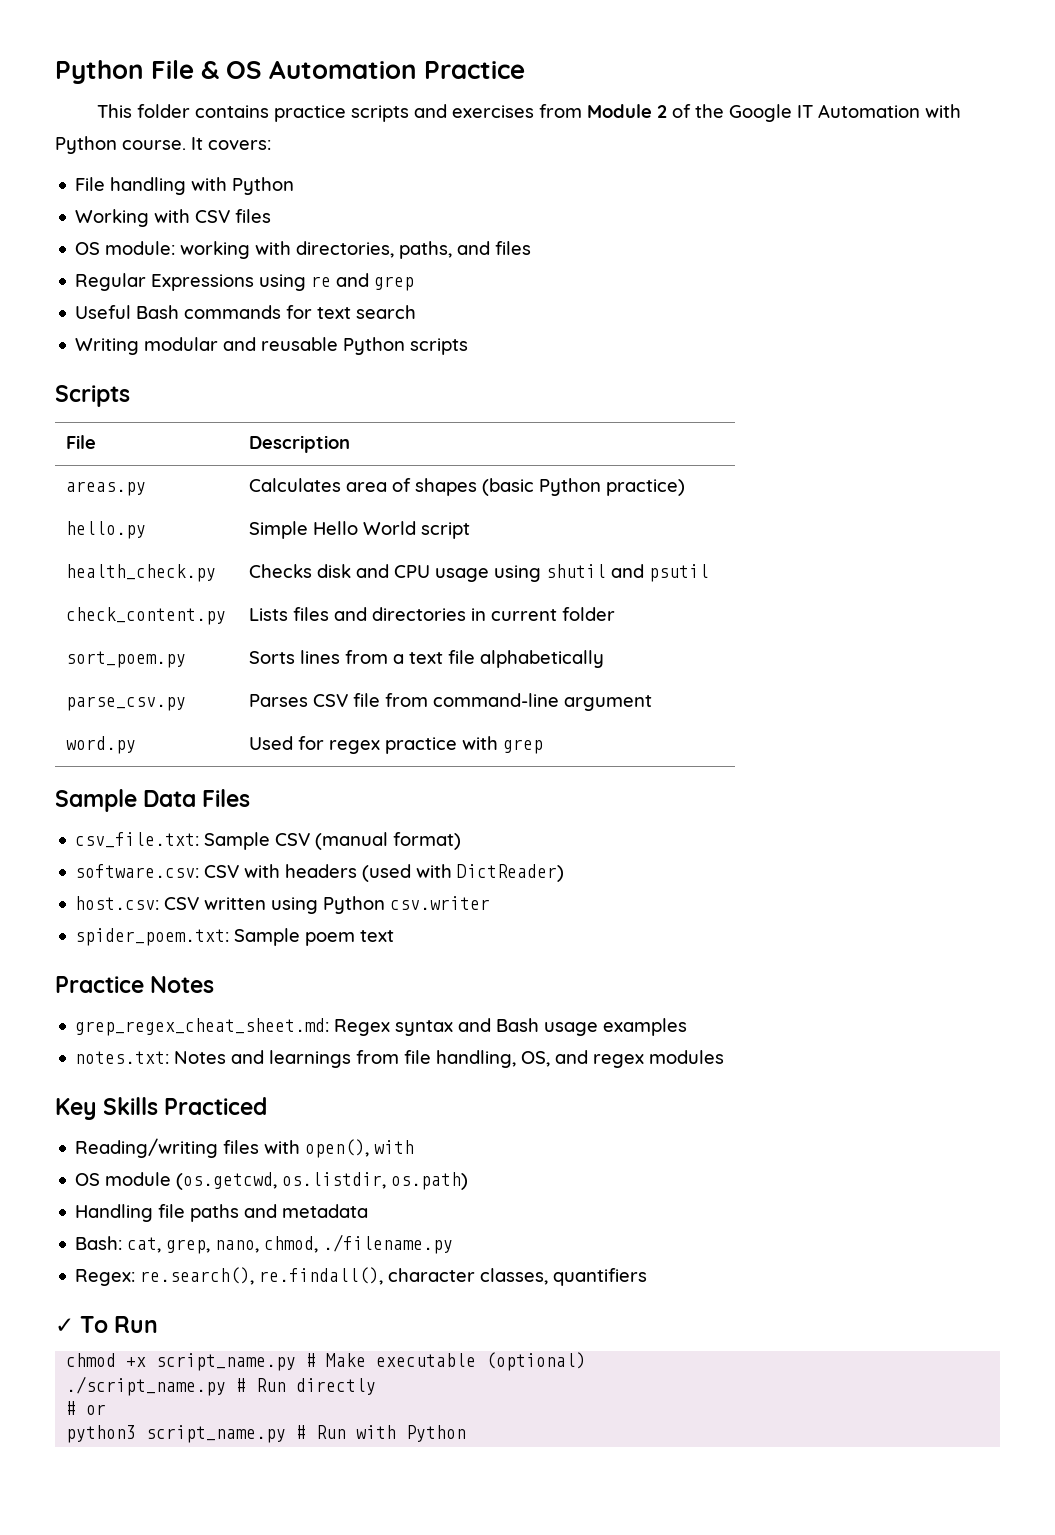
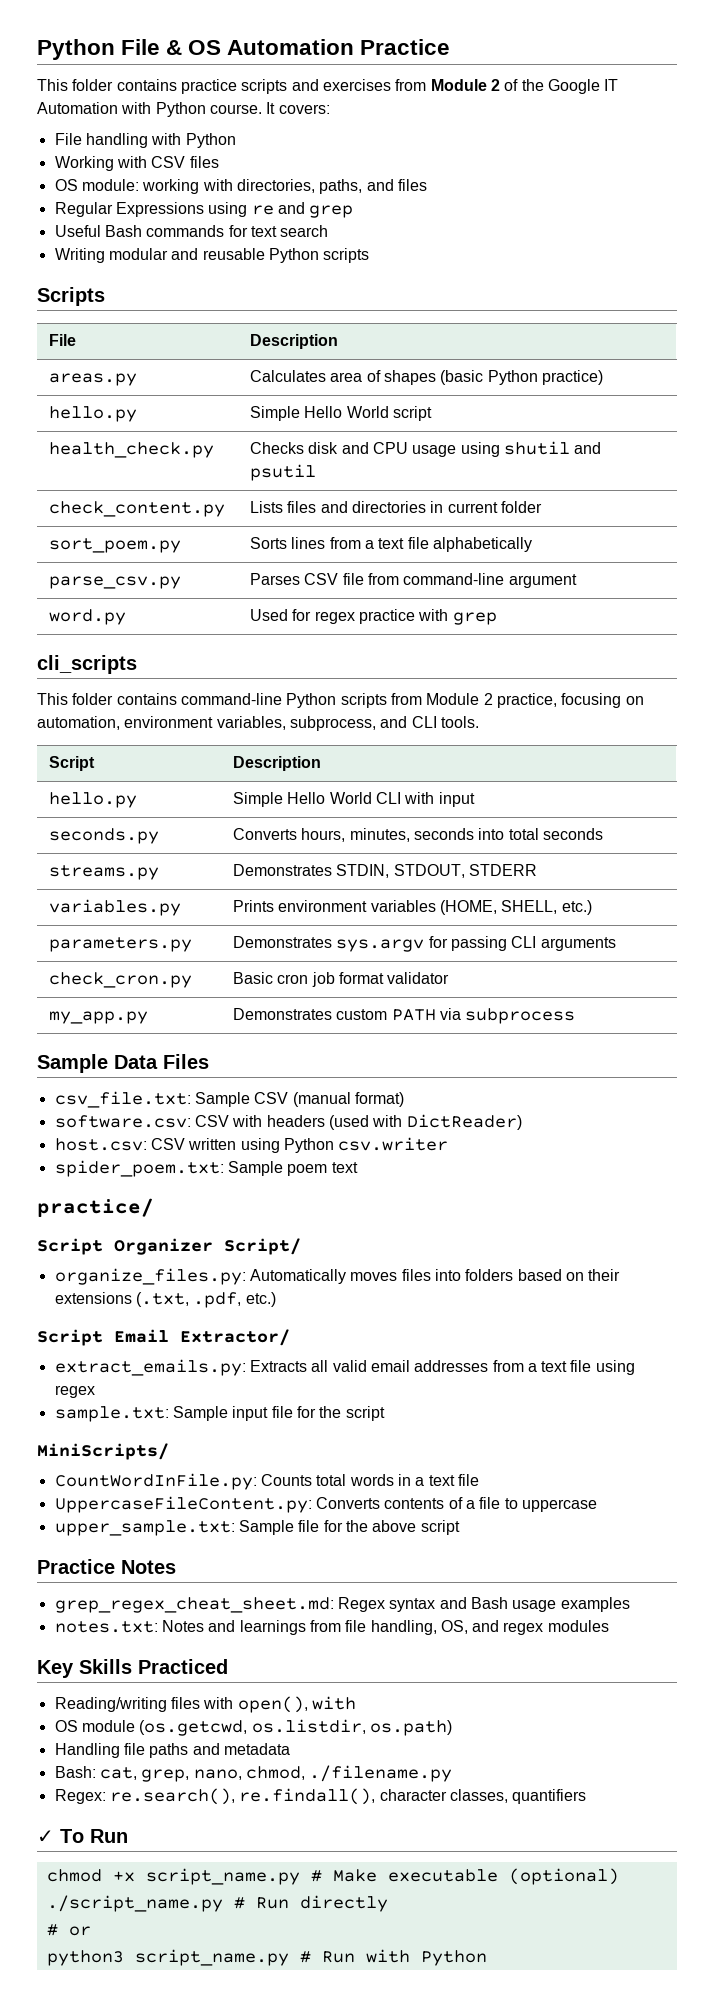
(544, 746) none -> [37,655,137,674] [37,693,644,708] [37,716,479,731] [49,756,96,771] [233,756,322,771] [49,792,138,808] [233,792,475,807] [49,828,160,844] [233,828,603,842] [49,865,160,880] [233,864,537,878] [49,899,182,916] [233,900,592,915] [49,937,193,952] [233,936,616,952] [49,972,193,988] [233,972,450,987] [49,1011,149,1024] [233,1008,576,1024] // cli_scripts // This folder contains command-line Python scripts from Module 2 practice, focusing on automation, environment variables, subprocess, and CLI tools. // Script | Description // hello.py | Simple Hello World CLI with input // seconds.py | Converts hours, minutes, seconds into total seconds // streams.py | Demonstrates STDIN, STDOUT, STDERR // variables.py | Prints environment variables (HOME, SHELL, etc.) // parameters.py | Demonstrates sys.argv for passing CLI arguments // check_cron.py | Basic cron job format validator // my_app.py | Demonstrates custom PATH via subprocess
(395, 936) none -> [37,1198,154,1217] [37,1238,301,1255] [54,1268,621,1285] [54,1292,276,1308] [37,1329,290,1346] [54,1359,635,1376] [54,1385,95,1398] [54,1406,385,1422] [37,1443,169,1460] [54,1473,479,1490] [54,1496,597,1513] [54,1520,460,1536] // practice/ // Script Organizer Script/ // organize_files.py: Automatically moves files into folders based on their extensions (.txt, .pdf, etc.) // Script Email Extractor/ // extract_emails.py: Extracts all valid email addresses from a text file using regex // sample.txt: Sample input file for the script // MiniScripts/ // CountWordInFile.py: Counts total words in a text file // UppercaseFileContent.py: Converts contents of a file to uppercase // upper_sample.txt: Sample file for the above script

